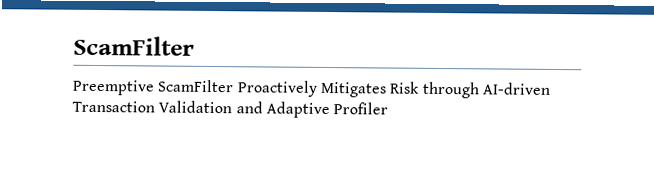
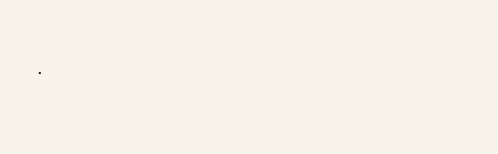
[73,35,195,56] [72,79,551,99] [72,100,389,119] ScamFilter // Preemptive ScamFilter Proactively Mitigates Risk through AI-driven Transaction Validation and Adaptive Profiler -> [38,71,42,75] .

